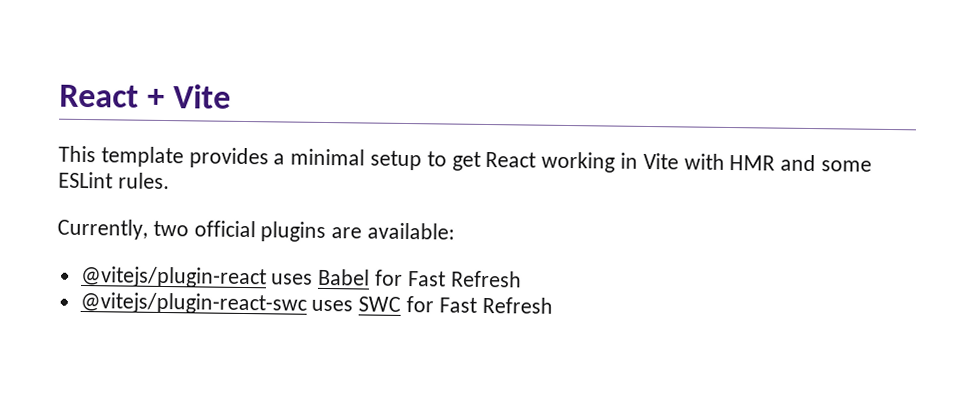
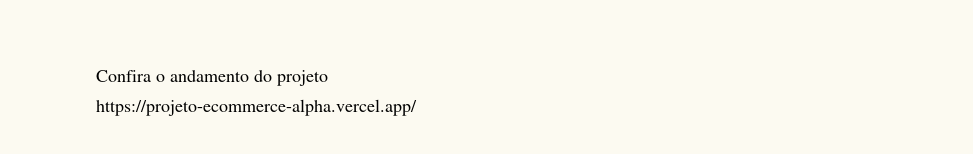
[59,84,232,109] [58,145,873,173] [58,171,170,190] [57,218,456,243] [79,265,522,289] [79,291,553,315] React + Vite // This template provides a minimal setup to get React working in Vite with HMR and some ESLint rules. // Currently, two official plugins are available: // @vitejs/plugin-react uses Babel for Fast Refresh // @vitejs/plugin-react-swc uses SWC for Fast Refresh -> [96,70,328,86] [96,99,417,116] Confira o andamento do projeto // https://projeto-ecommerce-alpha.vercel.app/

